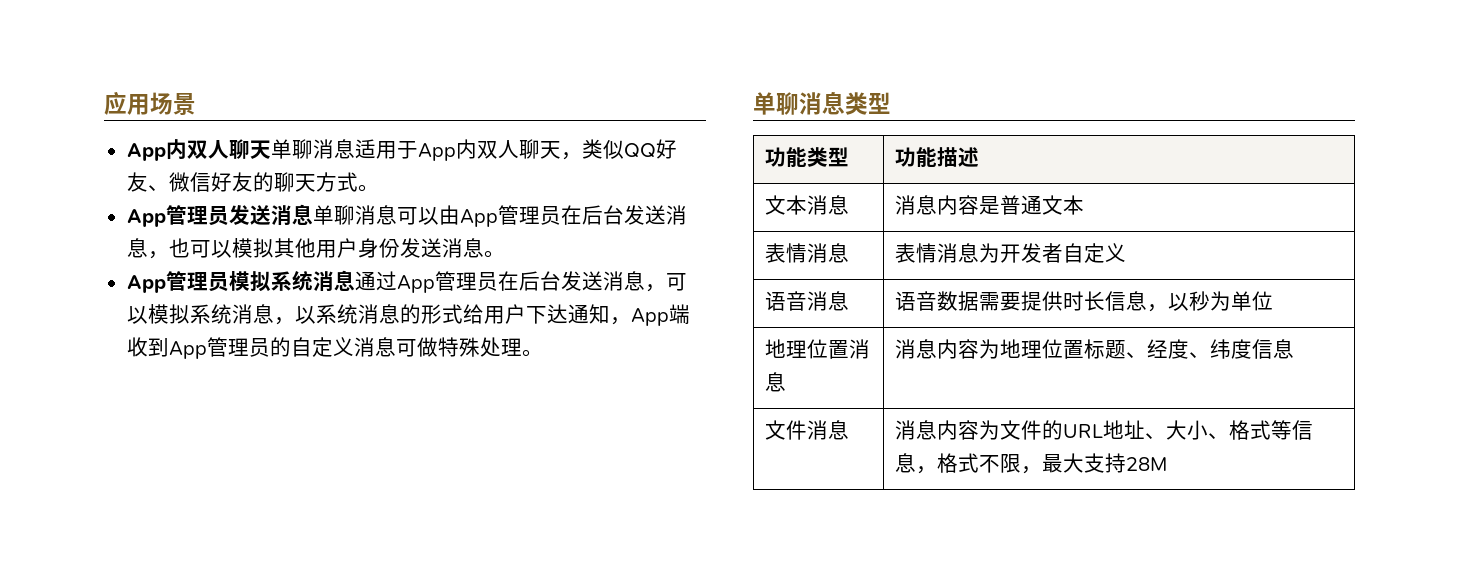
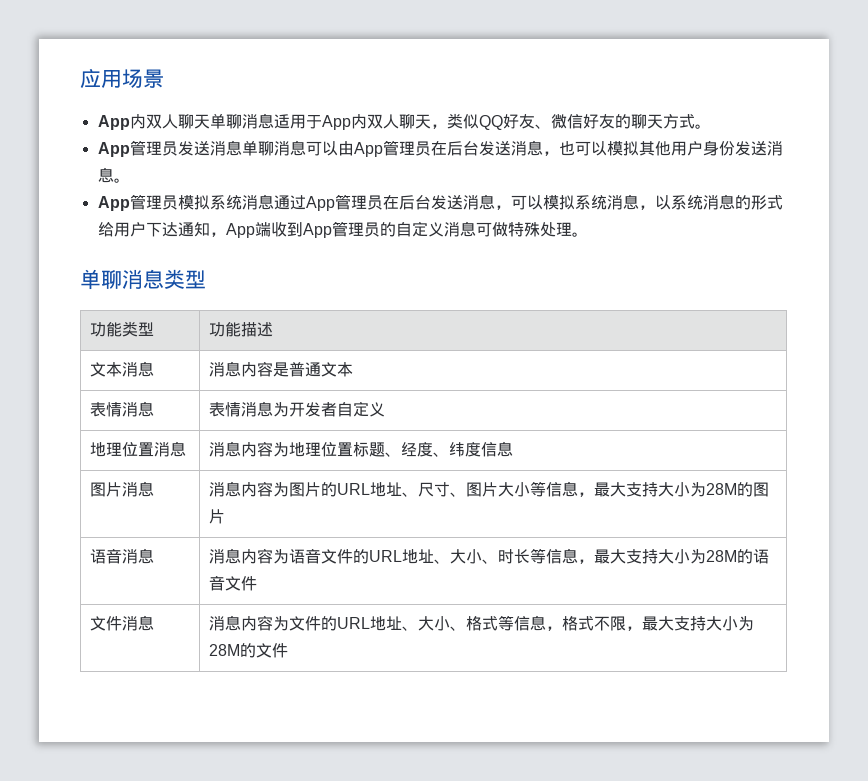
[764,291,849,311] [894,291,1273,312] // 语音消息 | 语音数据需要提供时长信息，以秒为单位 -> (385, 409) none
(1294, 349) none -> [89,481,154,497] [208,481,769,497] [208,509,225,524] [89,548,154,564] [208,548,769,564] [208,575,257,591] // 图片消息 | 消息内容为图片的URL地址、尺寸、图片大小等信息，最大支持大小为28M的图片 // 语音消息 | 消息内容为语音文件的URL地址、大小、时长等信息，最大支持大小为28M的语音文件
[1125,457,1167,471] 28M -> [705,616,754,631] [208,643,288,658] 大小为28M的文件

